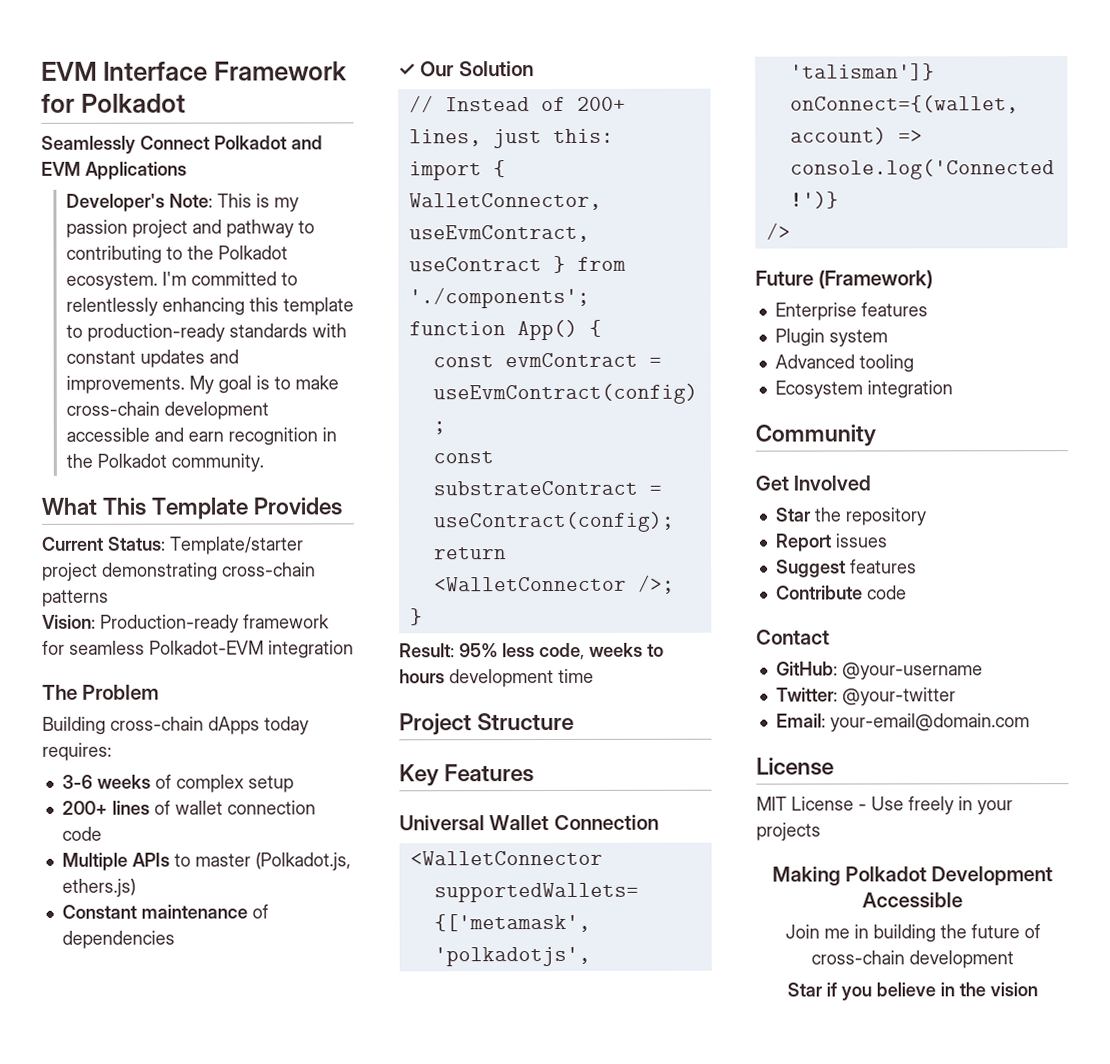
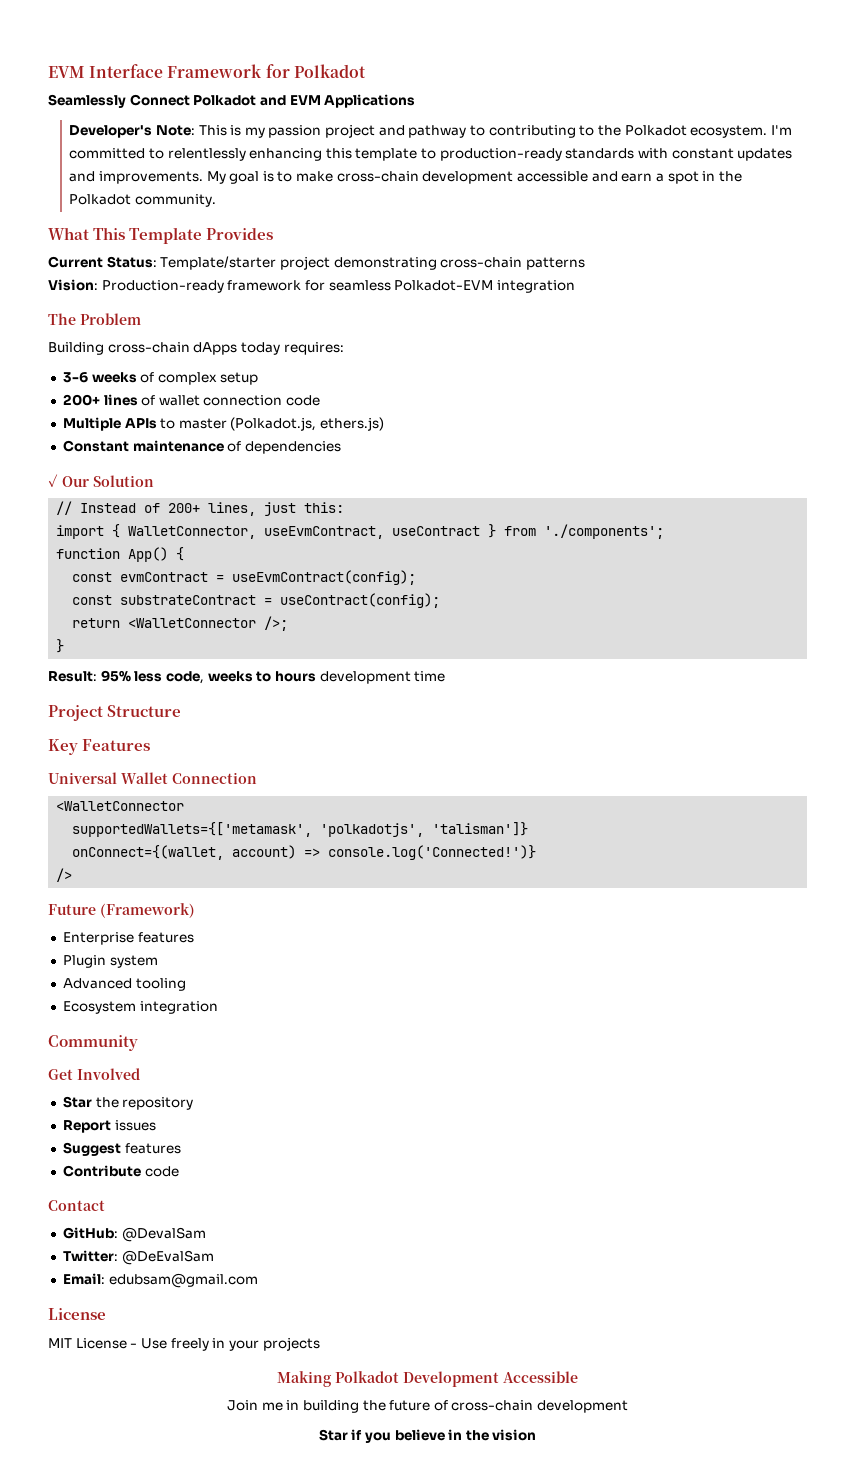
[227,427,318,446] recognition -> [655,171,699,184] a spot
[841,662,983,680] @your-username -> [121,1227,206,1242] @DevalSam
[841,687,956,706] @your-twitter -> [121,1250,214,1265] @DeEvalSam
[829,713,1030,732] your-email@domain.com -> [108,1273,258,1288] edubsam@gmail.com

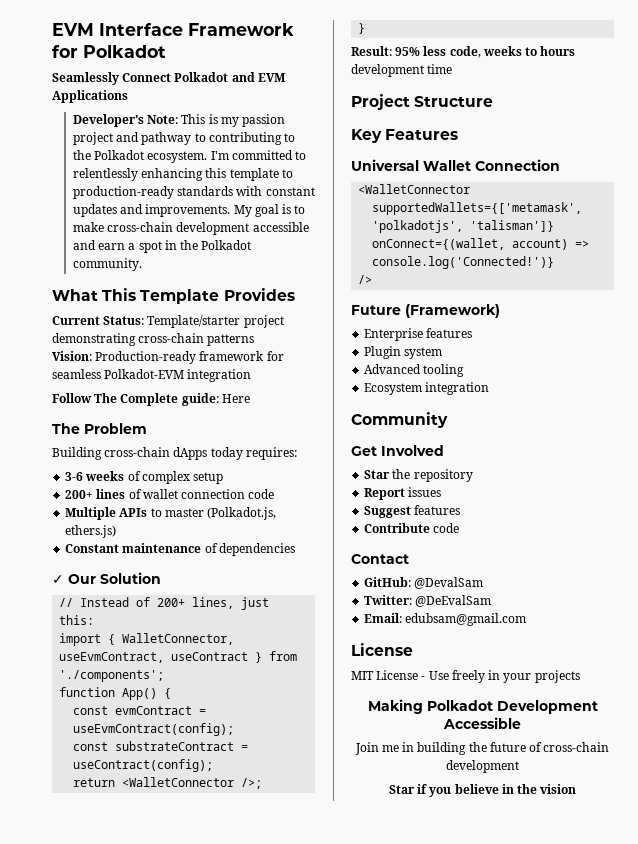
(575, 286) none -> [52,393,250,406] // Follow The Complete guide: Here

